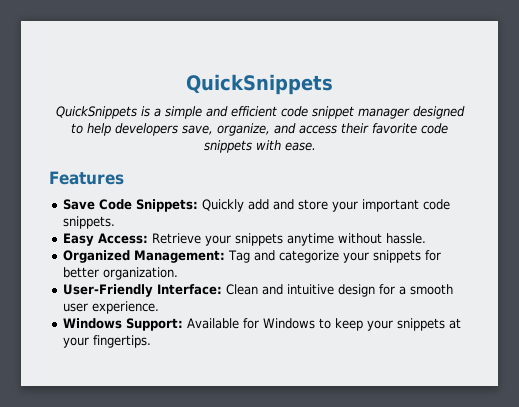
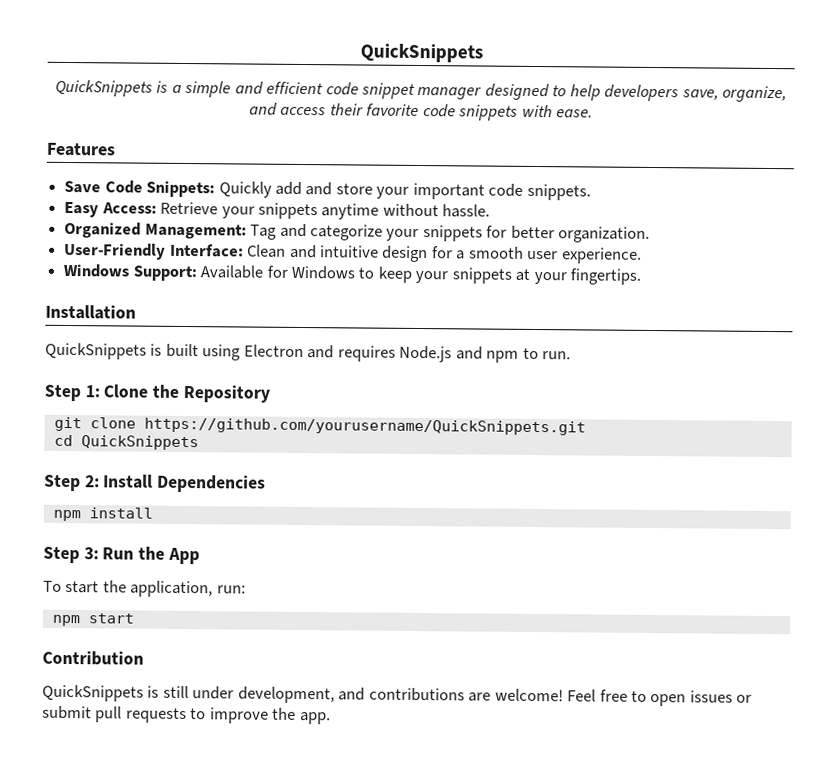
(151, 341) none -> [45,304,136,320] [45,342,572,363] [44,384,270,403] [53,416,586,436] [53,434,199,451] [44,474,267,493] [52,507,153,522] [43,546,200,565] [43,580,246,598] [51,613,134,627] [42,650,144,666] [42,684,753,707] [42,705,331,725] // Installation // QuickSnippets is built using Electron and requires Node.js and npm to run. // Step 1: Clone the Repository // git clone https://github.com/yourusername/QuickSnippets.git // cd QuickSnippets // Step 2: Install Dependencies // npm install // Step 3: Run the App // To start the application, run: // npm start // Contribution // QuickSnippets is still under development, and contributions are welcome! Feel free to open issues or submit pull requests to improve the app.

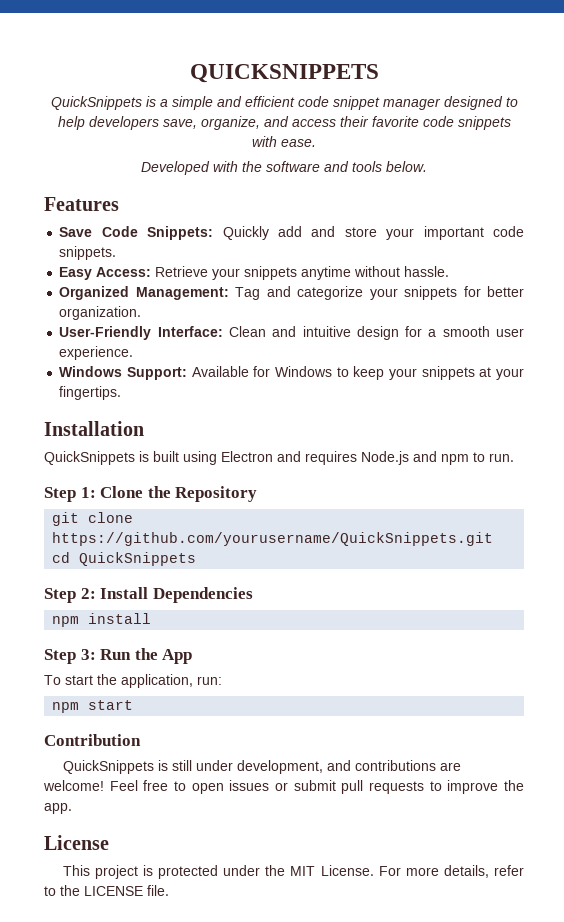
[359,43,483,63] QuickSnippets -> [189,64,379,83] QUICKSNIPPETS
(594, 113) none -> [141,161,427,175] // Developed with the software and tools below.
(331, 718) none -> [44,835,109,850] [62,865,525,879] [44,885,169,896] // License // This project is protected under the MIT License. For more details, refer to the LICENSE file.

